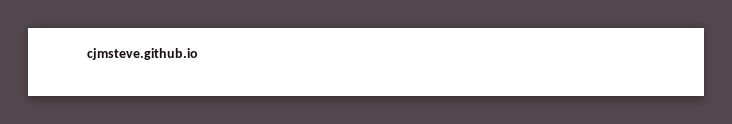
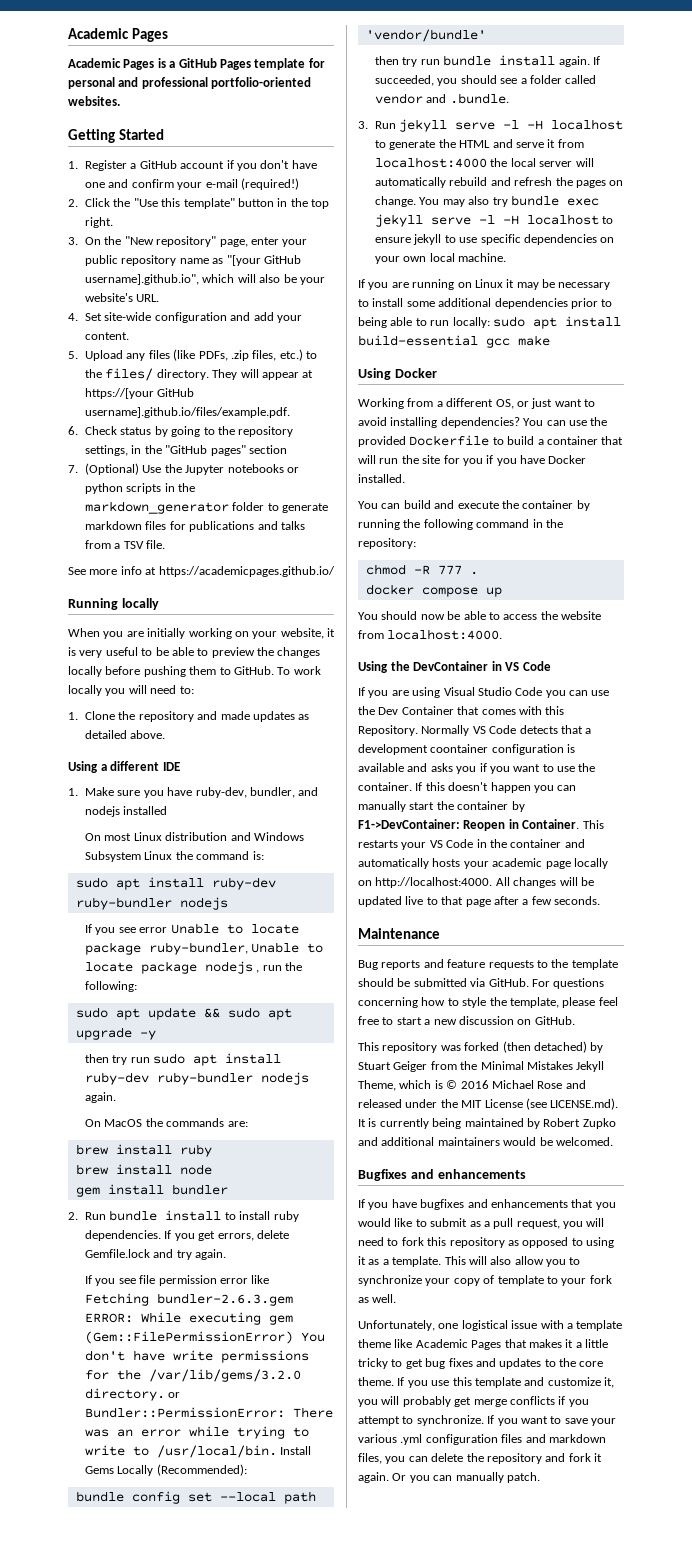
[87,48,198,60] cjmsteve.github.io -> [68,28,168,42] [68,58,325,70] [68,77,312,89] [68,96,120,106] [68,129,164,143] [68,160,317,171] [85,178,299,190] [68,198,330,209] [85,217,114,228] [68,236,308,247] [85,255,301,266] [85,274,325,285] [85,293,160,302] [68,312,302,323] [85,332,130,340] [68,349,318,361] [85,368,314,381] [85,388,195,399] [85,407,291,418] [68,426,294,437] [85,445,287,456] [68,463,299,475] [85,483,196,494] [85,501,329,514] [85,521,305,532] [85,540,166,549] [68,566,335,577] [68,598,159,610] [68,628,335,639] [68,647,321,658] [68,666,321,677] [68,685,194,696] [68,711,310,722] [85,730,166,739] [68,761,180,773] [68,787,319,798] [85,806,168,817] [85,832,304,841] [85,851,264,862] [75,877,276,890] [75,897,228,910] [85,923,299,935] [85,942,324,955] [85,961,303,974] [85,981,138,992] [75,1007,292,1020] [75,1027,156,1040] [85,1053,282,1066] [85,1072,310,1085] [85,1092,117,1103] [85,1118,248,1127] [75,1144,212,1157] [75,1164,212,1175] [75,1184,228,1197] [68,1210,299,1222] [85,1230,289,1241] [85,1249,227,1260] [85,1275,270,1286] [85,1293,294,1306] [85,1312,294,1325] [85,1331,326,1344] [85,1350,310,1363] [85,1369,302,1382] [85,1388,181,1401] [85,1407,334,1418] [85,1426,310,1439] [85,1445,312,1458] [85,1464,247,1476] [75,1491,316,1504] [365,29,486,42] [375,55,600,67] [375,75,597,86] [375,93,509,104] [358,119,624,132] [375,139,584,150] [375,157,594,168] [375,177,624,188] [375,195,599,207] [375,214,614,227] [375,234,615,245] [375,253,507,264] [358,279,611,290] [358,298,613,309] [358,316,621,329] [358,335,550,348] [358,368,437,380] [358,398,595,409] [358,417,608,428] [358,435,624,447] [358,455,587,466] [358,474,405,483] [358,500,590,511] [358,519,563,530] [358,538,416,549] [365,564,478,575] [365,584,502,597] [358,611,601,620] [358,629,503,640] [358,661,551,673] [358,687,610,698] [358,706,565,715] [358,725,592,736] [358,744,576,755] [358,763,596,774] [358,782,577,793] [358,801,525,812] [358,819,604,831] [358,839,585,850] [358,858,608,869] [358,877,594,888] [358,896,600,907] [358,928,440,939] [358,959,618,970] [358,978,605,989] [358,997,618,1008] [358,1016,575,1025] [358,1041,604,1053] [358,1061,605,1072] [358,1080,586,1091] [358,1098,619,1110] [358,1118,616,1129] [358,1137,613,1146] [358,1169,526,1181] [358,1199,616,1210] [358,1218,605,1229] [358,1237,614,1248] [358,1256,581,1267] [358,1275,612,1286] [358,1294,397,1303] [358,1320,623,1331] [358,1339,608,1350] [358,1358,604,1369] [358,1377,614,1388] [358,1396,589,1407] [358,1415,616,1426] [358,1434,606,1445] [358,1453,602,1464] [358,1472,540,1483] Academic Pages // Academic Pages is a GitHub Pages template for personal and professional portfolio-oriented websites. // Getting Started // 1. Register a GitHub account if you don't have one and confirm your e-mail (required!) // 2. Click the "Use this template" button in the top right. // 3. On the "New repository" page, enter your public repository name as "[your GitHub username].github.io", which will also be your website's URL. // 4. Set site-wide configuration and add your content. // 5. Upload any files (like PDFs, .zip files, etc.) to the files/ directory. They will appear at https://[your GitHub username].github.io/files/example.pdf. // 6. Check status by going to the repository settings, in the "GitHub pages" section // 7. (Optional) Use the Jupyter notebooks or python scripts in the markdown_generator folder to generate markdown files for publications and talks from a TSV file. // See more info at https://academicpages.github.io/ // Running locally // When you are initially working on your website, it is very useful to be able to preview the changes locally before pushing them to GitHub. To work locally you will need to: // 1. Clone the repository and made updates as detailed above. // Using a different IDE // 1. Make sure you have ruby-dev, bundler, and nodejs installed // On most Linux distribution and Windows Subsystem Linux the command is: // sudo apt install ruby-dev ruby-bundler nodejs // If you see error Unable to locate package ruby-bundler, Unable to locate package nodejs , run the following: // sudo apt update && sudo apt upgrade -y // then try run sudo apt install ruby-dev ruby-bundler nodejs again. // On MacOS the commands are: // brew install ruby // brew install node // gem install bundler // 2. Run bundle install to install ruby dependencies. If you get errors, delete Gemfile.lock and try again. // If you see file permission error like Fetching bundler-2.6.3.gem ERROR: While executing gem (Gem::FilePermissionError) You don't have write permissions for the /var/lib/gems/3.2.0 directory. or Bundler::PermissionError: There was an error while trying to write to /usr/local/bin. Install Gems Locally (Recommended): // bundle config set --local path 'vendor/bundle' // then try run bundle install again. If succeeded, you should see a folder called vendor and .bundle. // 3. Run jekyll serve -l -H localhost to generate the HTML and serve it from localhost:4000 the local server will automatically rebuild and refresh the pages on change. You may also try bundle exec jekyll serve -l -H localhost to ensure jekyll to use specific dependencies on your own local machine. // If you are running on Linux it may be necessary to install some additional dependencies prior to being able to run locally: sudo apt install build-essential gcc make // Using Docker // Working from a different OS, or just want to avoid installing dependencies? You can use the provided Dockerfile to build a container that will run the site for you if you have Docker installed. // You can build and execute the container by running the following command in the repository: // chmod -R 777 . // docker compose up // You should now be able to access the website from localhost:4000. // Using the DevContainer in VS Code // If you are using Visual Studio Code you can use the Dev Container that comes with this Repository. Normally VS Code detects that a development coontainer configuration is available and asks you if you want to use the container. If this doesn't happen you can manually start the container by F1->DevContainer: Reopen in Container. This restarts your VS Code in the container and automatically hosts your academic page locally on http://localhost:4000. All changes will be updated live to that page after a few seconds. // Maintenance // Bug reports and feature requests to the template should be submitted via GitHub. For questions concerning how to style the template, please feel free to start a new discussion on GitHub. // This repository was forked (then detached) by Stuart Geiger from the Minimal Mistakes Jekyll Theme, which is © 2016 Michael Rose and released under the MIT License (see LICENSE.md). It is currently being maintained by Robert Zupko and additional maintainers would be welcomed. // Bugfixes and enhancements // If you have bugfixes and enhancements that you would like to submit as a pull request, you will need to fork this repository as opposed to using it as a template. This will also allow you to synchronize your copy of template to your fork as well. // Unfortunately, one logistical issue with a template theme like Academic Pages that makes it a little tricky to get bug fixes and updates to the core theme. If you use this template and customize it, you will probably get merge conflicts if you attempt to synchronize. If you want to save your various .yml configuration files and markdown files, you can delete the repository and fork it again. Or you can manually patch.

